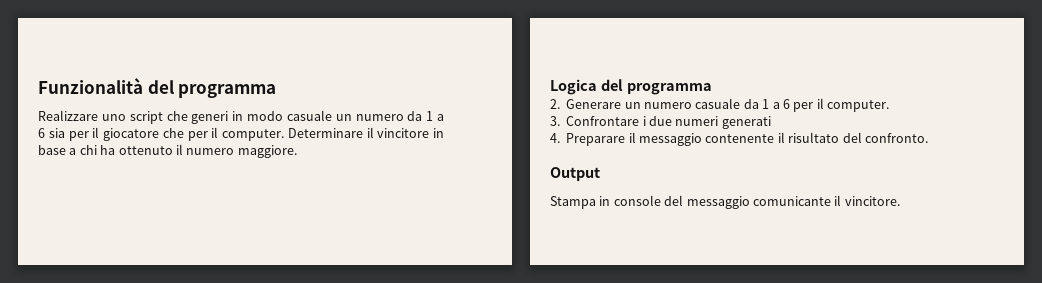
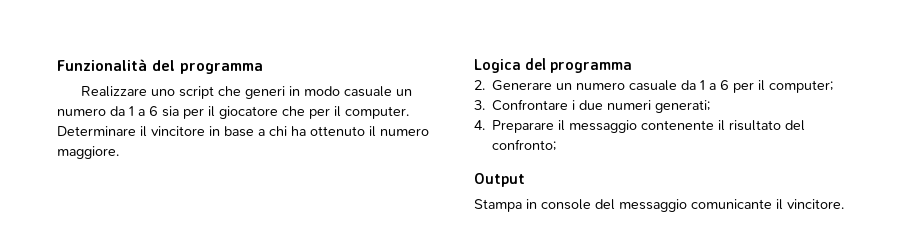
[827,100,889,112] computer. -> [769,80,834,93] computer;
[721,116,771,129] generati -> [655,100,711,113] generati;
[864,133,928,143] confronto. -> [492,139,557,151] confronto;

